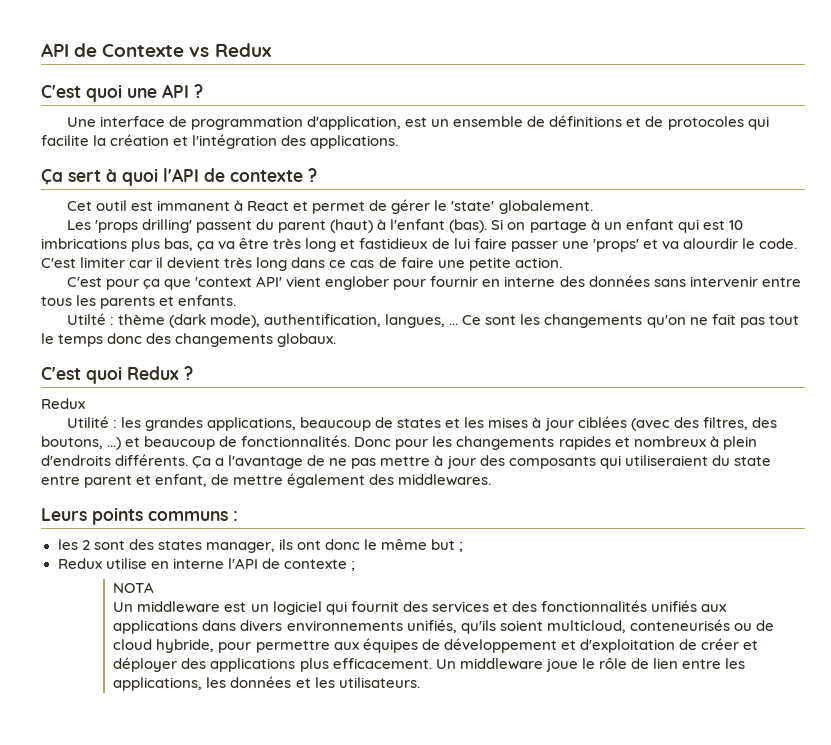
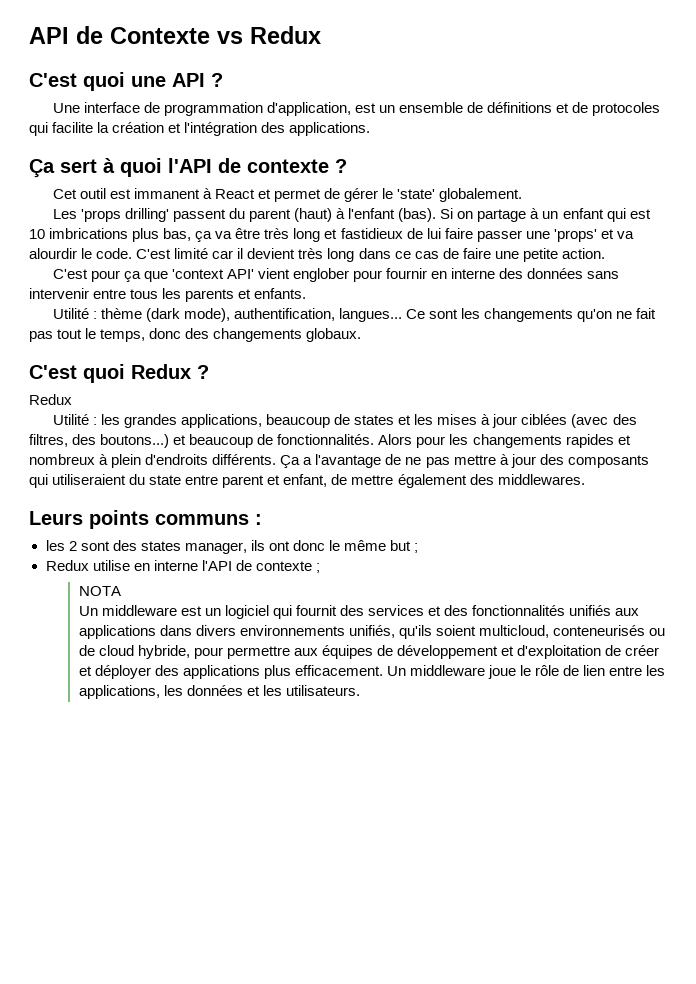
[80,257,126,268] limiter -> [174,248,209,259] limité
[66,313,106,325] Utilté -> [52,308,89,319] Utilité
[385,314,459,328] langues, ... -> [339,308,403,322] langues...
[58,334,104,347] temps -> [100,329,146,342] temps,
[41,436,122,450] boutons, ...) -> [100,434,170,448] boutons...)
[354,437,392,447] Donc -> [378,434,413,445] Alors

